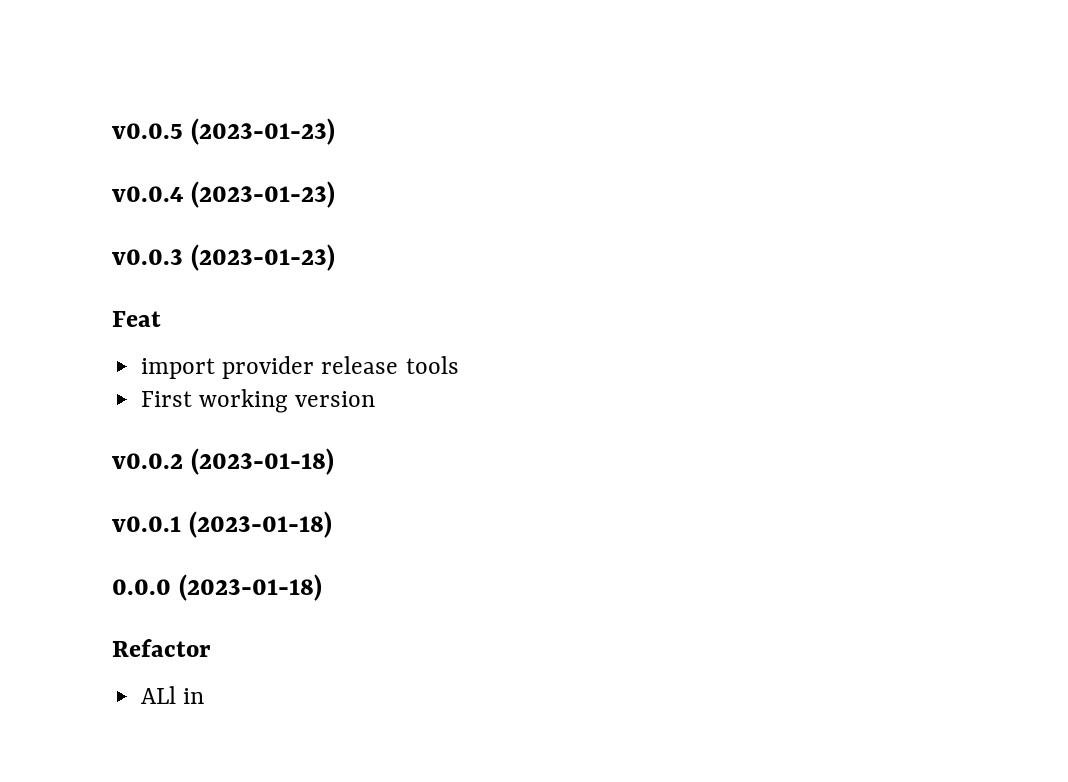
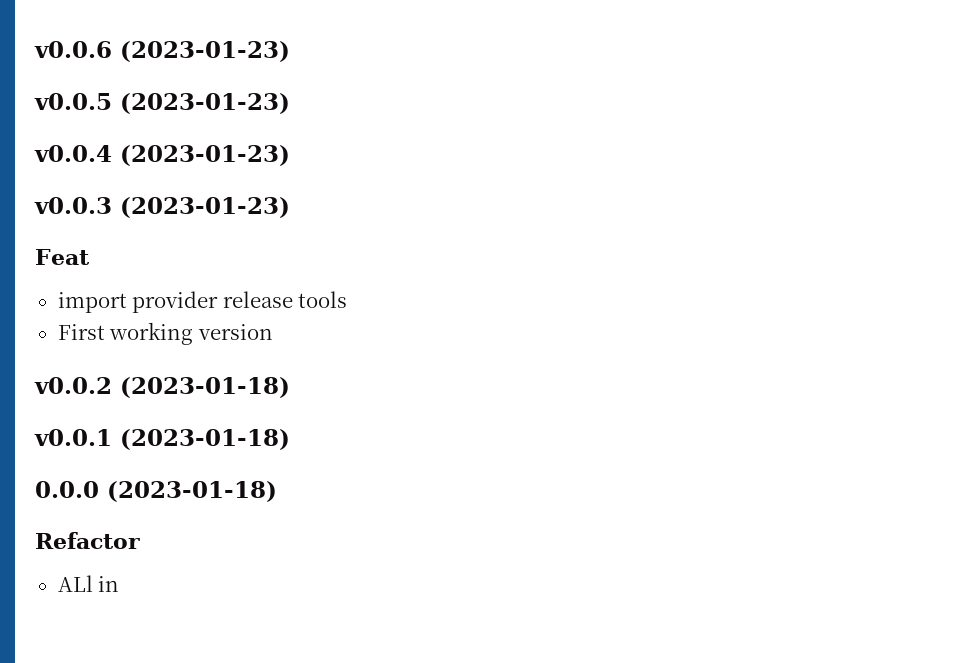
(112, 131) none -> [34,41,290,62] v0.0.6 (2023-01-23) //

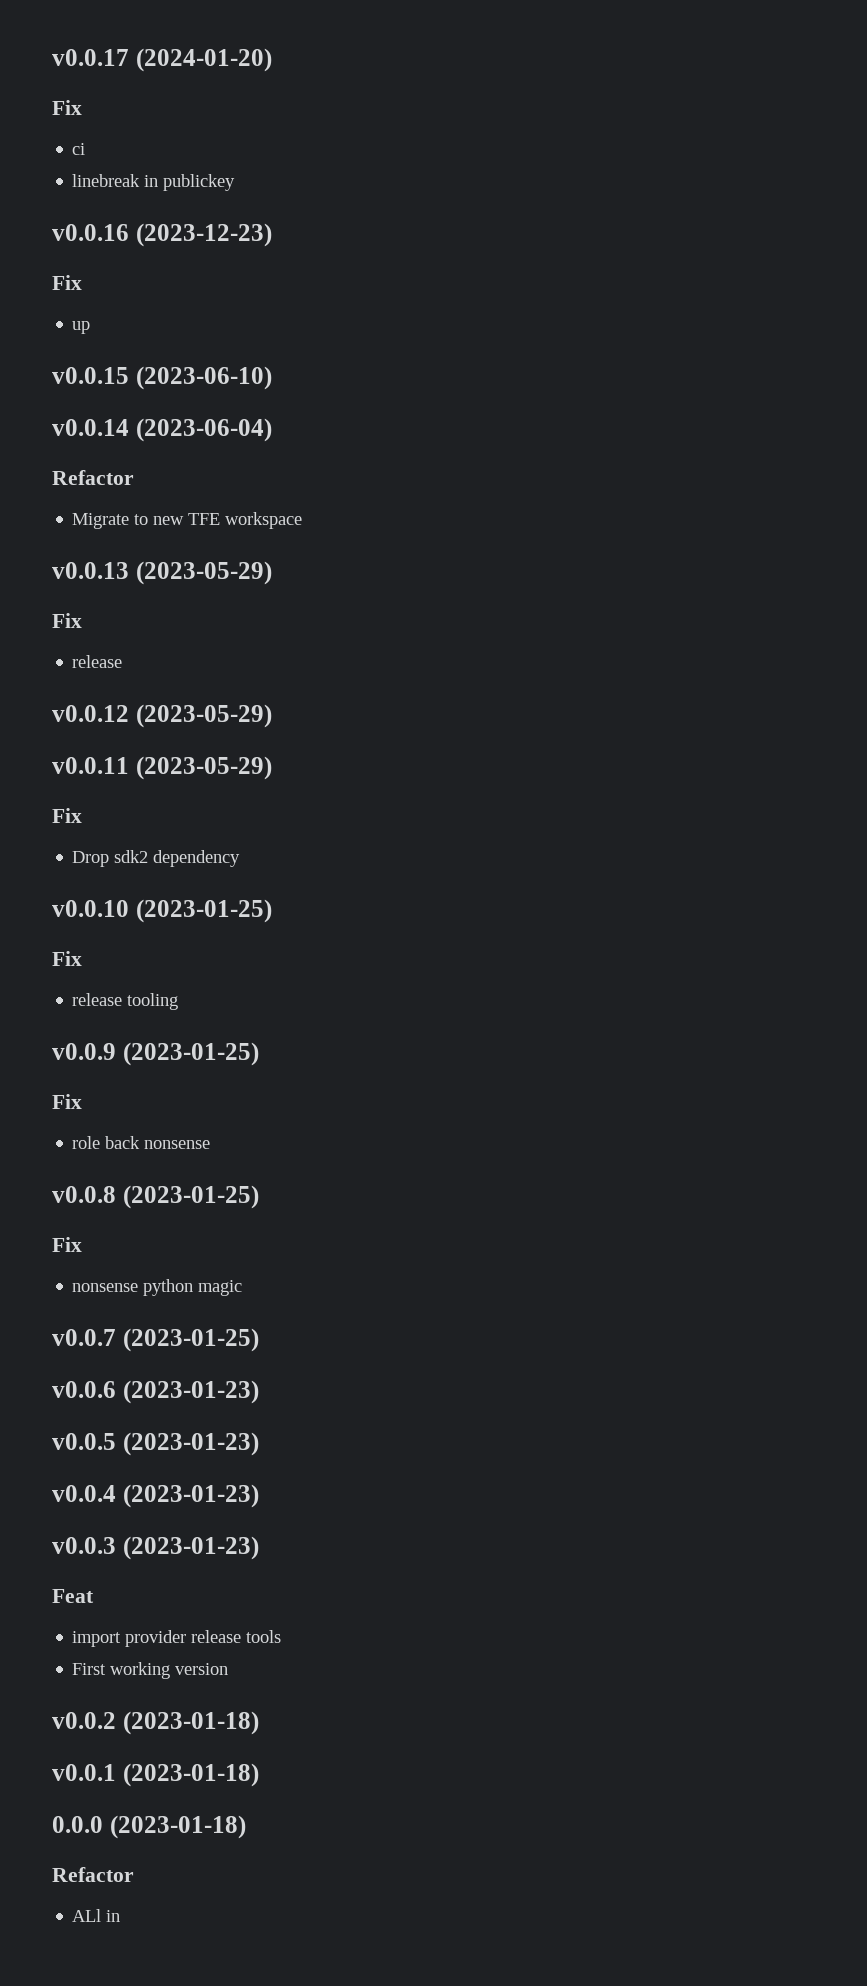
(34, 49) none -> [52,48,272,72] [52,100,82,115] [72,143,86,155] [72,174,236,191] [52,223,272,247] [52,275,82,290] [72,321,91,334] [52,366,272,390] [52,418,272,442] [52,470,134,485] [72,512,303,529] [52,561,272,585] [52,613,82,628] [72,655,123,668] [52,704,272,728] [52,756,272,780] [52,808,82,823] [72,850,241,867] [52,899,272,923] [52,951,82,966] [72,993,179,1010] [52,1042,259,1066] [52,1094,82,1109] [72,1136,211,1149] [52,1185,259,1209] [52,1237,82,1252] [72,1279,243,1296] [52,1328,259,1352] v0.0.17 (2024-01-20) // Fix // ci // linebreak in publickey // v0.0.16 (2023-12-23) // Fix // up // v0.0.15 (2023-06-10) // v0.0.14 (2023-06-04) // Refactor // Migrate to new TFE workspace // v0.0.13 (2023-05-29) // Fix // release // v0.0.12 (2023-05-29) // v0.0.11 (2023-05-29) // Fix // Drop sdk2 dependency // v0.0.10 (2023-01-25) // Fix // release tooling // v0.0.9 (2023-01-25) // Fix // role back nonsense // v0.0.8 (2023-01-25) // Fix // nonsense python magic // v0.0.7 (2023-01-25) //

